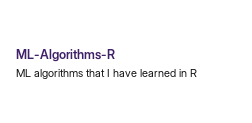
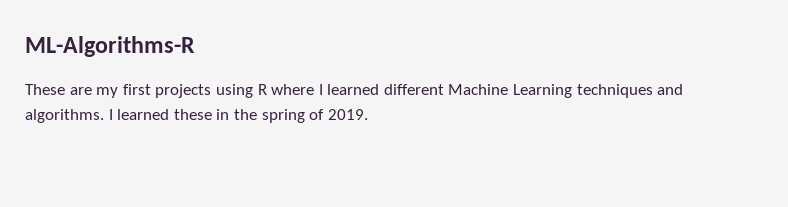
[16,69,197,79] ML algorithms that I have learned in R -> [25,84,684,98] [25,109,368,123] These are my first projects using R where I learned different Machine Learning techniques and algorithms. I learned these in the spring of 2019.

